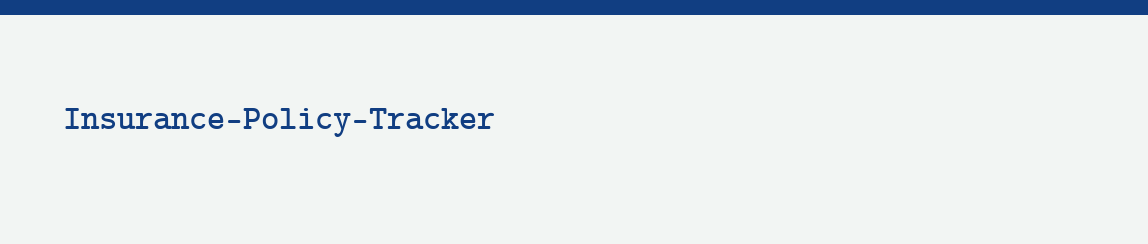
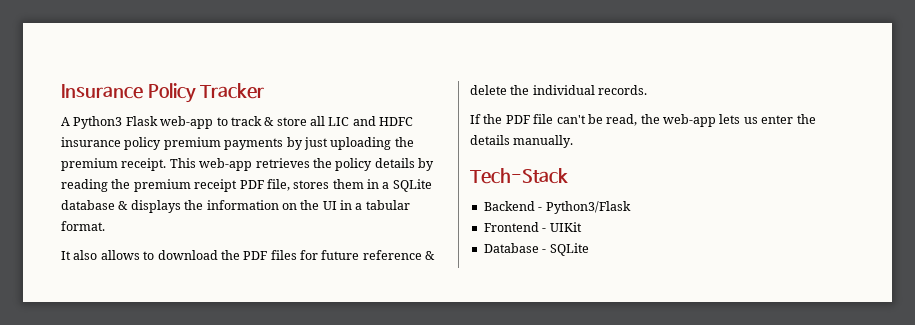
[63,108,495,137] Insurance-Policy-Tracker -> [61,83,265,103] [61,116,414,129] [61,137,414,150] [61,158,434,171] [61,179,432,192] [61,200,410,213] [61,221,105,231] [61,250,436,260] [470,85,648,95] [470,114,816,127] [470,135,574,148] [470,168,568,184] [483,201,631,214] [483,222,582,232] [483,243,589,256] Insurance Policy Tracker // A Python3 Flask web-app to track & store all LIC and HDFC insurance policy premium payments by just uploading the premium receipt. This web-app retrieves the policy details by reading the premium receipt PDF file, stores them in a SQLite database & displays the information on the UI in a tabular format. // It also allows to download the PDF files for future reference & delete the individual records. // If the PDF file can't be read, the web-app lets us enter the details manually. // Tech-Stack // Backend - Python3/Flask // Frontend - UIKit // Database - SQLite

